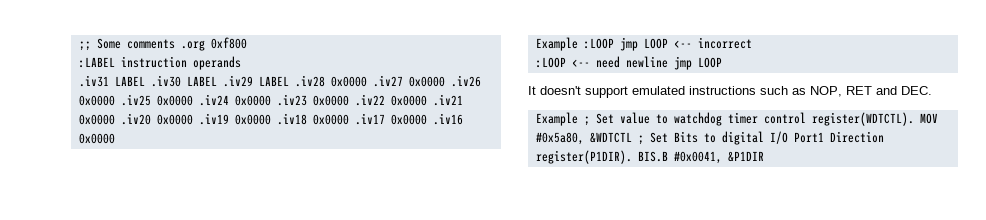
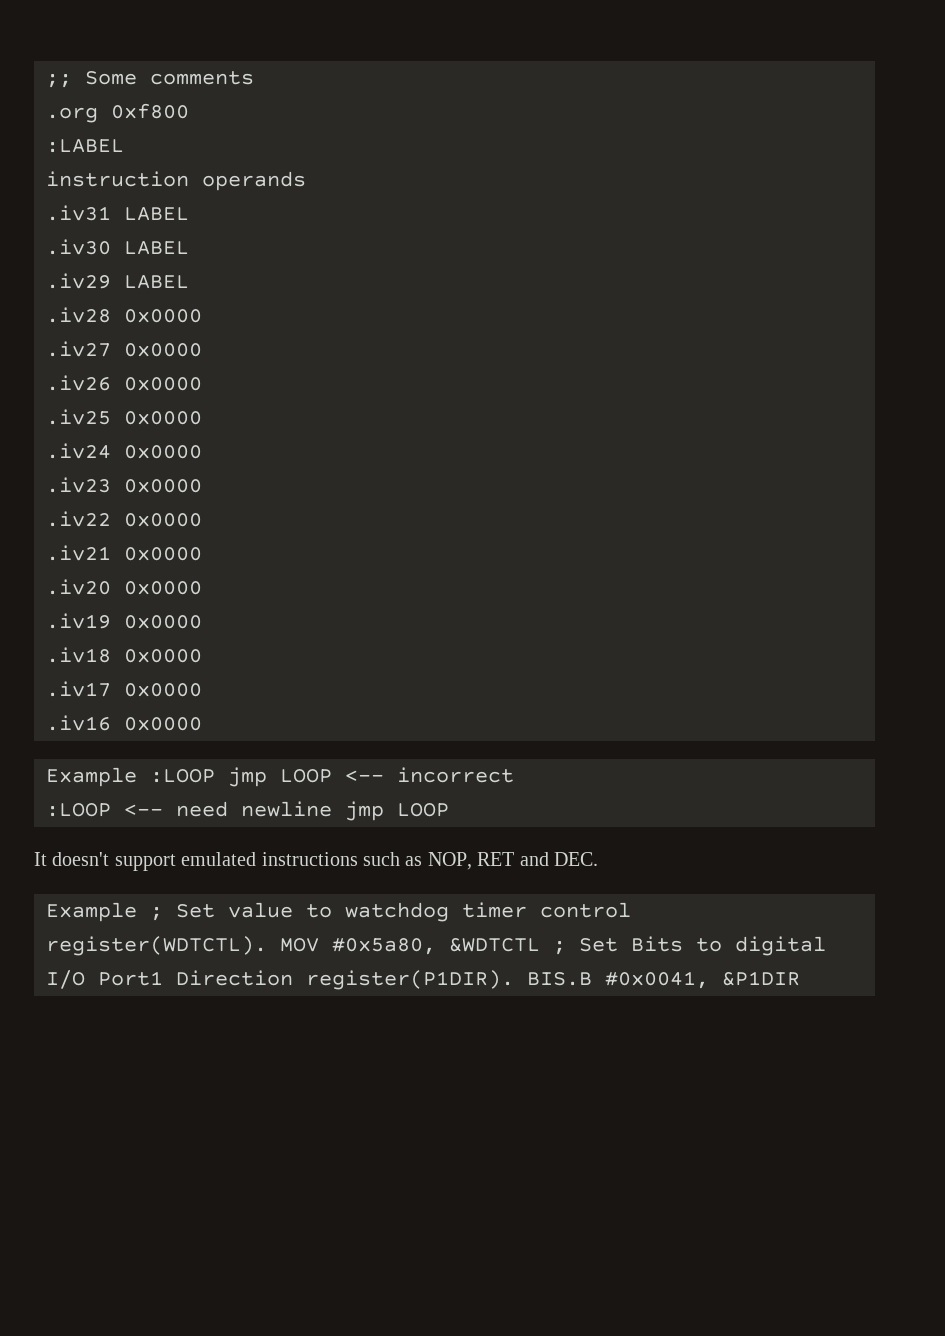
(175, 44) none -> (254, 78) //
(115, 62) none -> (124, 146) //
(145, 81) none -> (189, 214) //
(217, 81) none -> (189, 248) //
(289, 81) none -> (189, 282) //
(367, 81) none -> (202, 316) //
(445, 81) none -> (202, 350) //
(115, 100) none -> (202, 384) //
(193, 100) none -> (202, 418) //
(271, 100) none -> (202, 452) //
(349, 100) none -> (202, 486) //
(427, 100) none -> (202, 520) //
(115, 119) none -> (202, 554) //
(193, 119) none -> (202, 588) //
(271, 119) none -> (202, 622) //
(349, 119) none -> (202, 656) //
(427, 119) none -> (202, 690) //

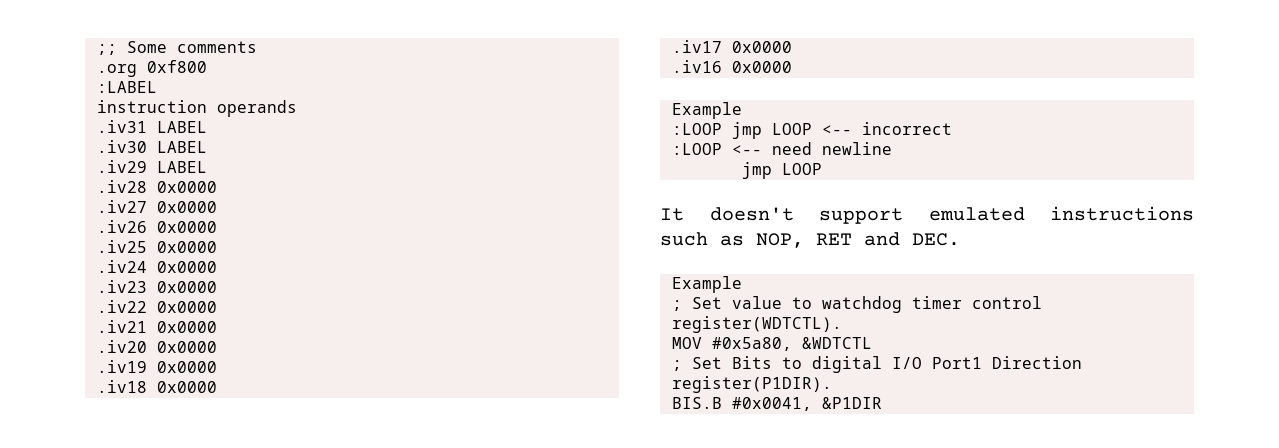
(137, 777) none -> (742, 110) //
(332, 809) none -> (892, 148) //
(137, 912) none -> (742, 284) //
(267, 946) none -> (842, 324) //
(540, 945) none -> (872, 343) //
(514, 980) none -> (832, 384) //

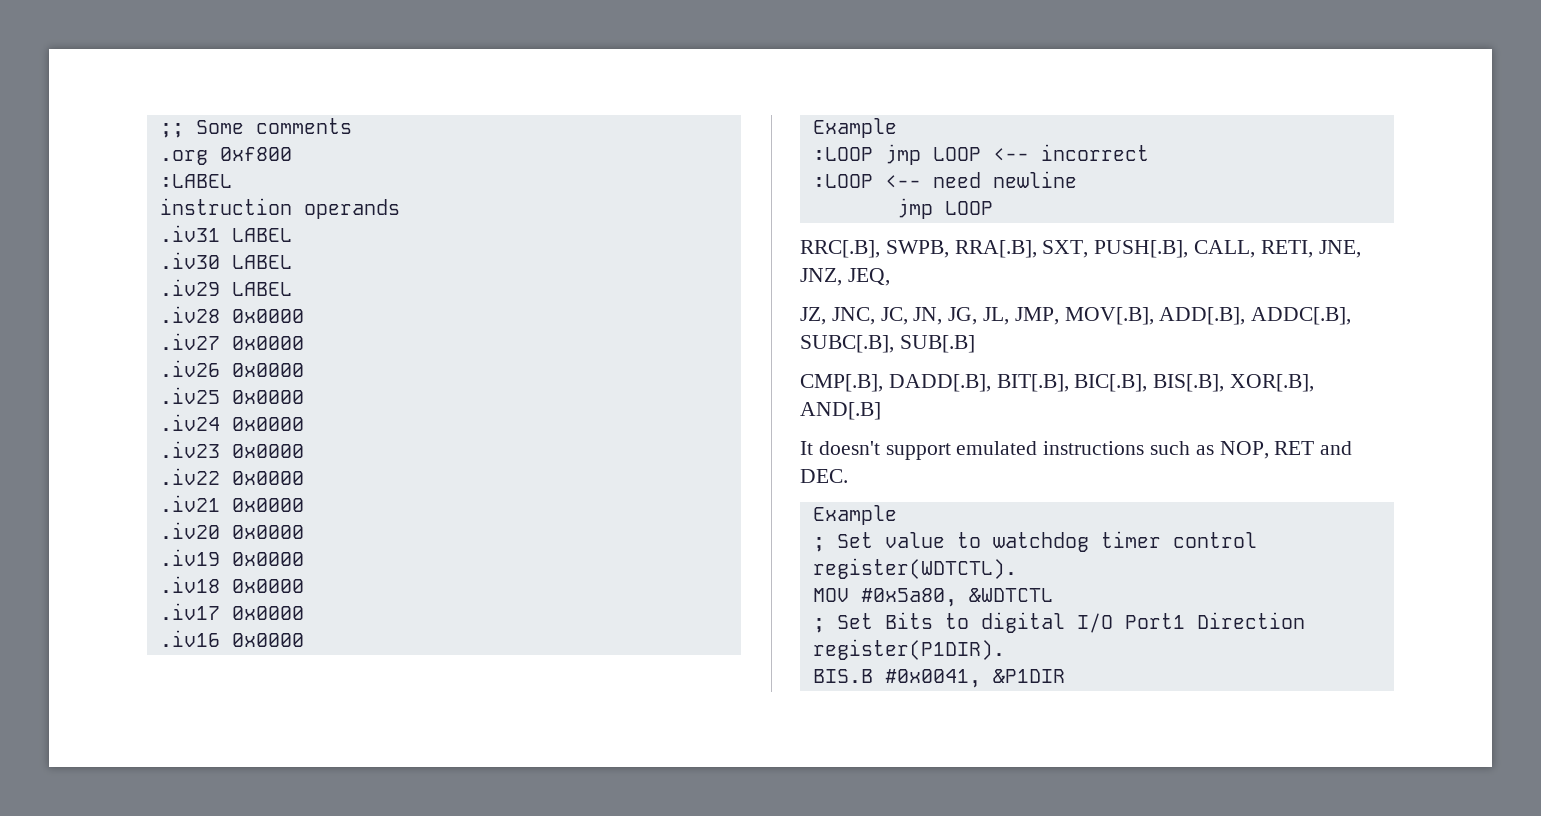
(822, 169) none -> [800,240,1361,258] [800,268,890,286] [800,307,1352,325] [800,335,975,353] [800,374,1315,392] [800,402,881,420] // RRC[.B], SWPB, RRA[.B], SXT, PUSH[.B], CALL, RETI, JNE, JNZ, JEQ, // JZ, JNC, JC, JN, JG, JL, JMP, MOV[.B], ADD[.B], ADDC[.B], SUBC[.B], SUB[.B] // CMP[.B], DADD[.B], BIT[.B], BIC[.B], BIS[.B], XOR[.B], AND[.B]

